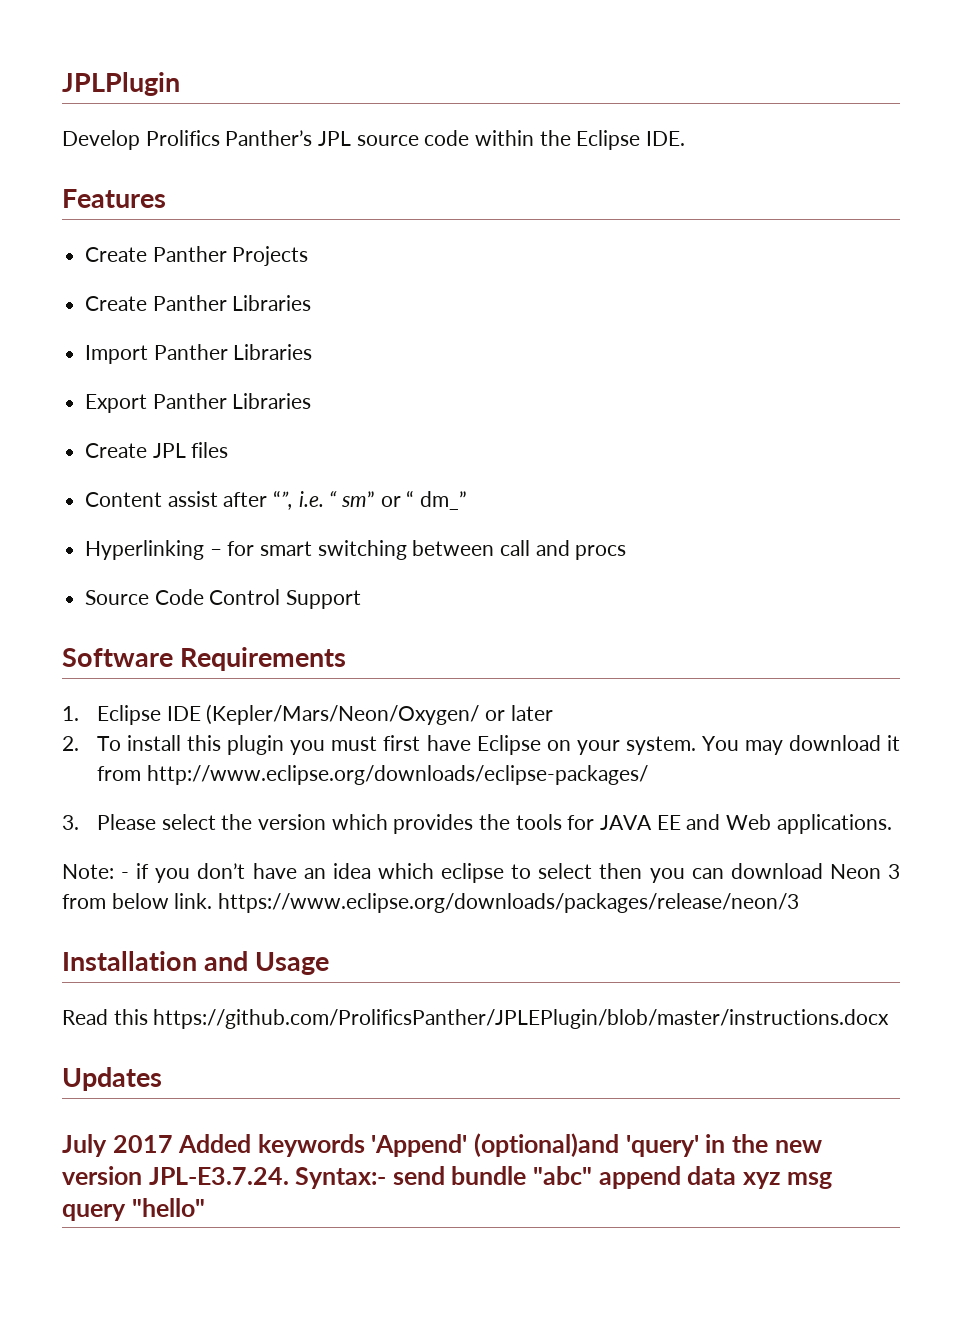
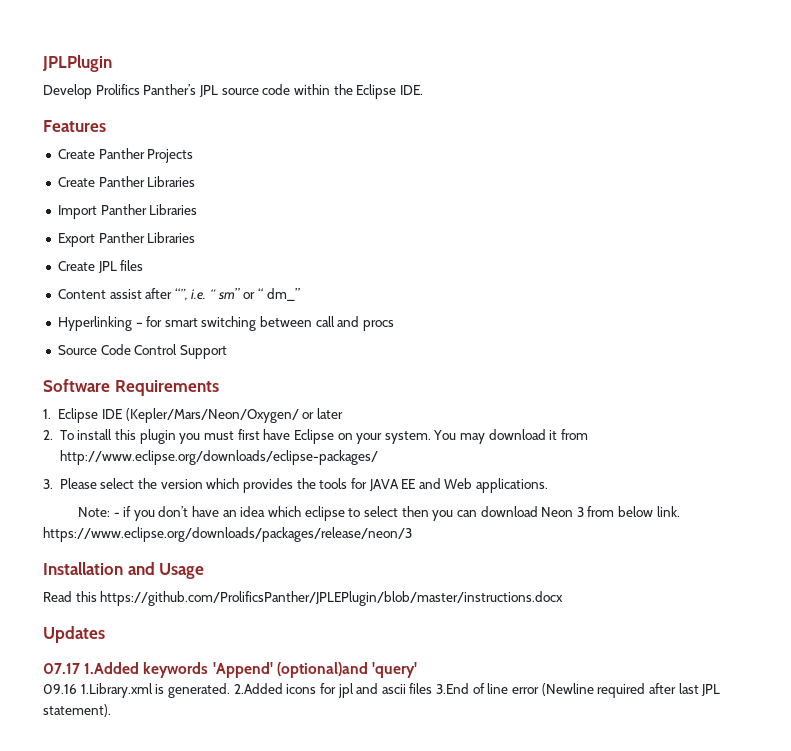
[62,1134,252,1157] July 2017 Added -> [43,662,140,674] 07.17 1.Added
[705,1134,822,1153] [62,1166,832,1189] [62,1198,205,1221] in the new version JPL-E3.7.24. Syntax:- send bundle "abc" append data xyz msg query "hello" -> [43,683,721,698] [43,704,111,717] // 09.16 1.Library.xml is generated. 2.Added icons for jpl and ascii files 3.End of line error (Newline required after last JPL statement).

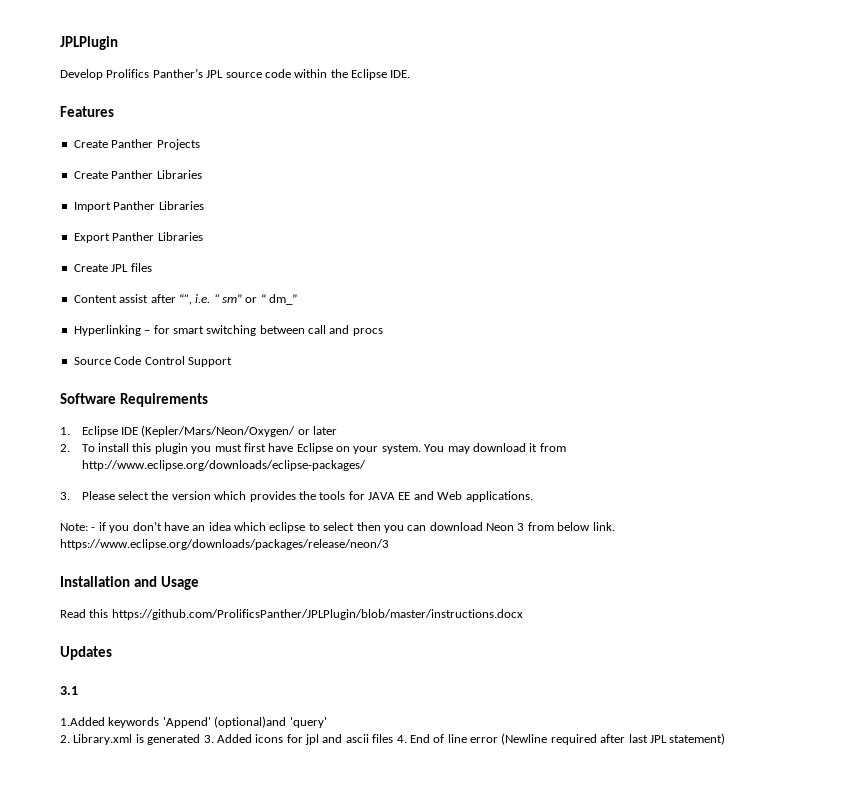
[100,591,564,606] https://github.com/ProlificsPanther/JPLEPlugin/blob/master/instructions.docx -> [111,609,523,620] https://github.com/ProlificsPanther/JPLPlugin/blob/master/instructions.docx
[43,663,80,674] 07.17 -> [60,686,78,695] 3.1 //
[43,683,283,698] 09.16 1.Library.xml is generated. 2.Added -> [60,734,252,745] 2. Library.xml is generated 3. Added
[436,683,470,694] 3.End -> [396,734,430,743] 4. End
[43,704,111,717] statement). -> [669,733,726,745] statement)

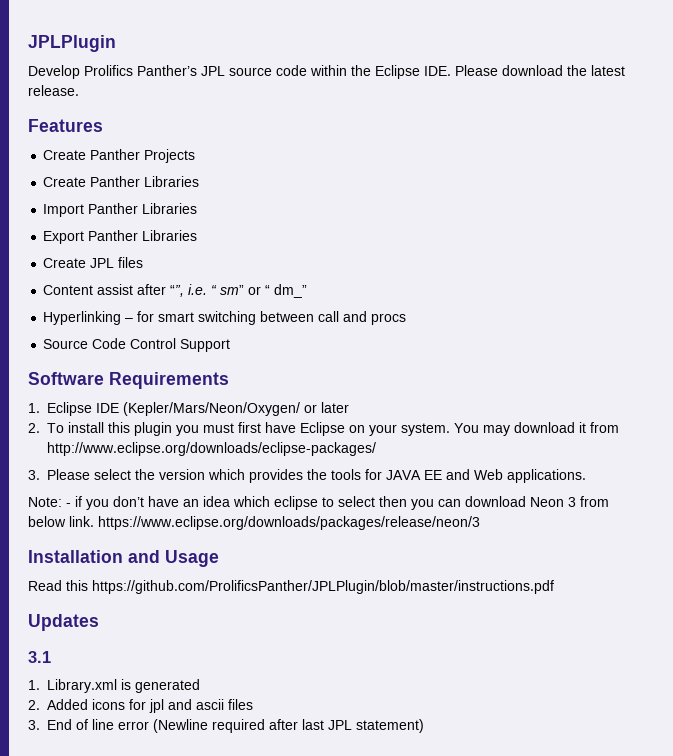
(411, 74) none -> [455,65,625,76] [28,85,79,96] Please download the latest release.
[111,609,523,620] https://github.com/ProlificsPanther/JPLPlugin/blob/master/instructions.docx -> [92,580,554,594] https://github.com/ProlificsPanther/JPLPlugin/blob/master/instructions.pdf
[60,716,327,728] [60,735,70,743] 1.Added keywords 'Append' (optional)and 'query' // 2. -> [28,680,40,690] 1.
[203,735,214,743] 3. -> [28,700,40,710] // 2.
[396,735,407,743] 4. -> [28,720,40,730] // 3.

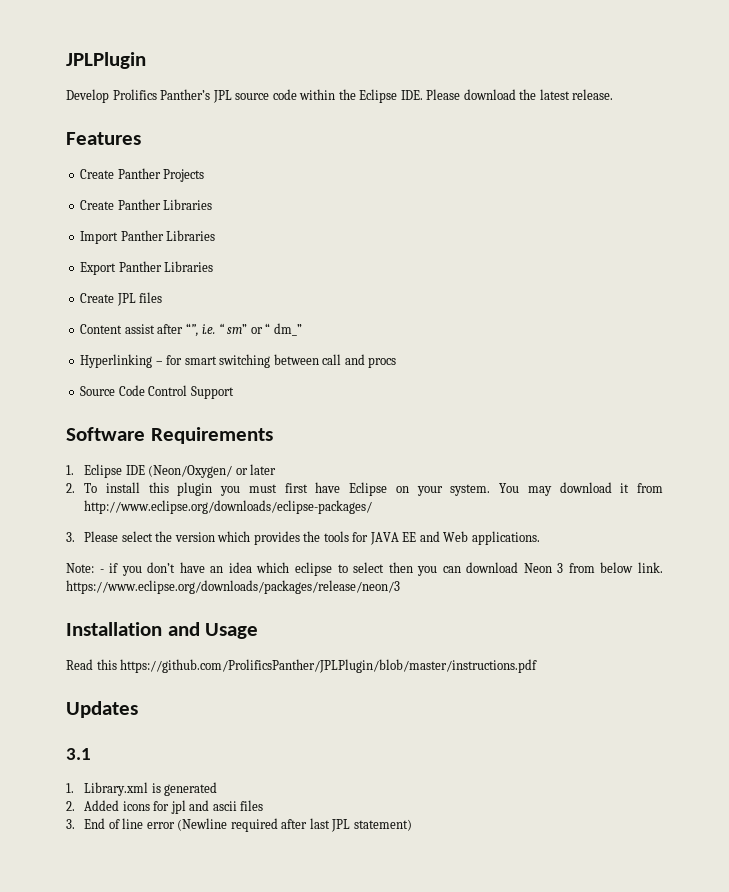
[123,402,300,416] (Kepler/Mars/Neon/Oxygen/ -> [148,465,233,478] (Neon/Oxygen/

